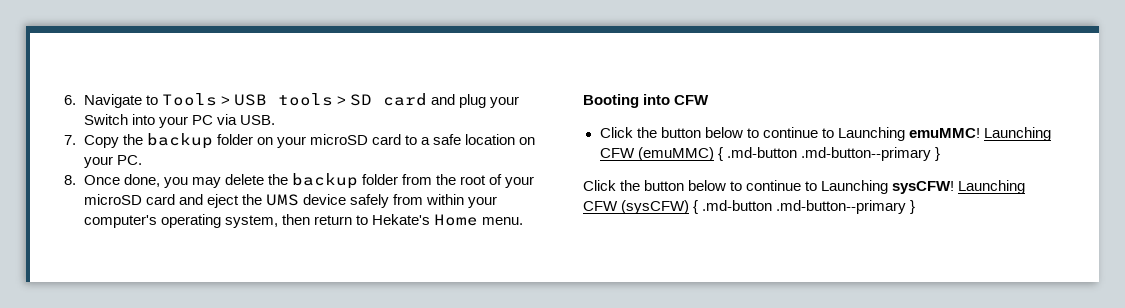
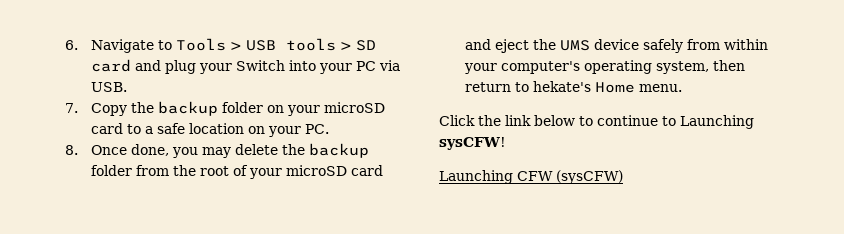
[371,214,430,225] Hekate's -> [533,81,592,92] hekate's
[583,94,710,108] [599,127,1051,141] [599,147,940,161] [583,180,685,191] // Booting into CFW // Click the button below to continue to Launching emuMMC! Launching CFW (emuMMC) { .md-button .md-button--primary } // Click the button -> [439,115,531,126] // Click the link
(955, 187) none -> (506, 143) //
[693,200,916,214] { .md-button .md-button--primary } -> (623, 177) none

